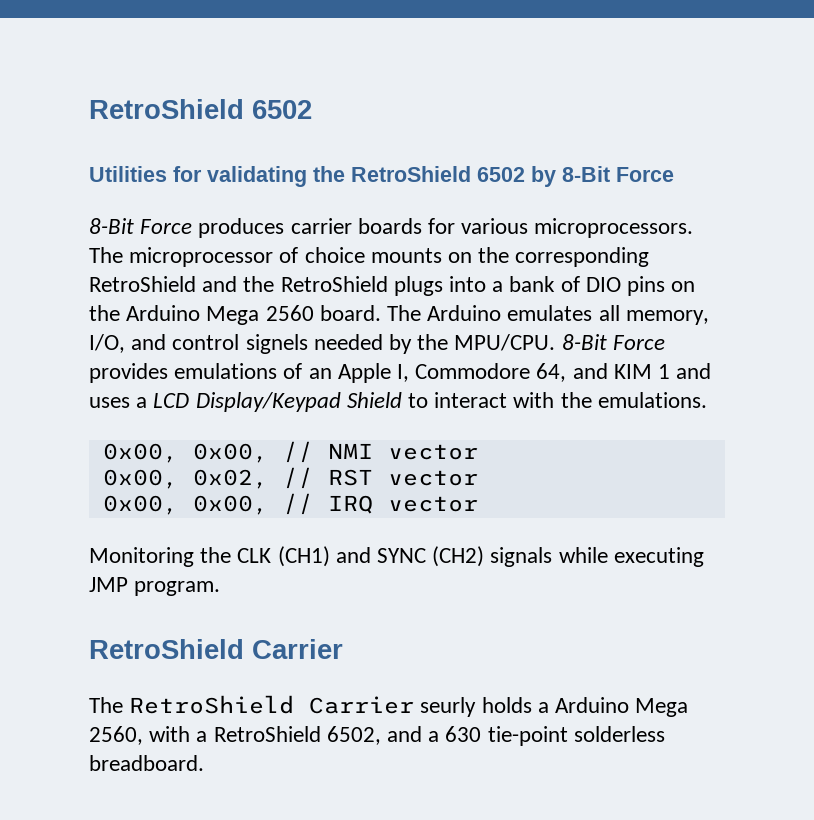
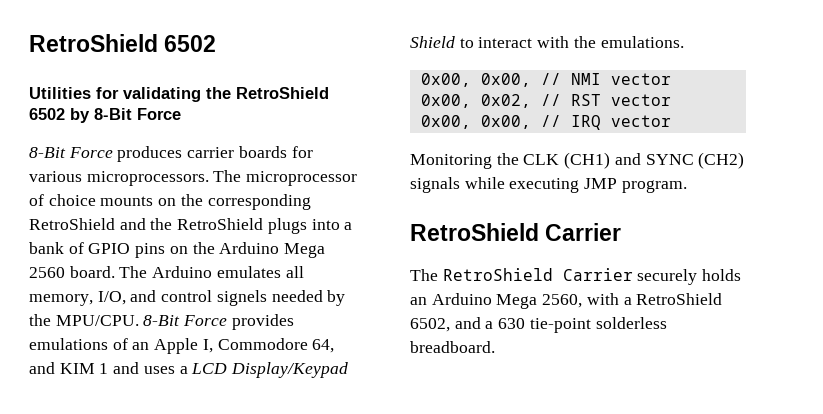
[585,277,621,292] DIO -> [88,243,131,254] GPIO
[420,697,549,717] seurly holds a -> [637,269,742,285] [410,297,427,305] securely holds an

